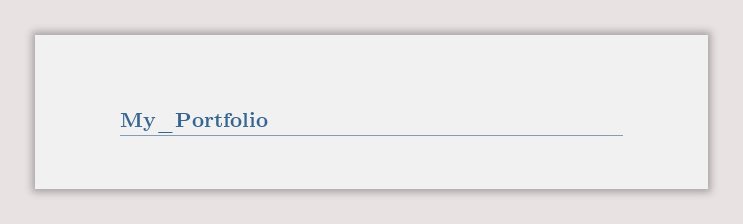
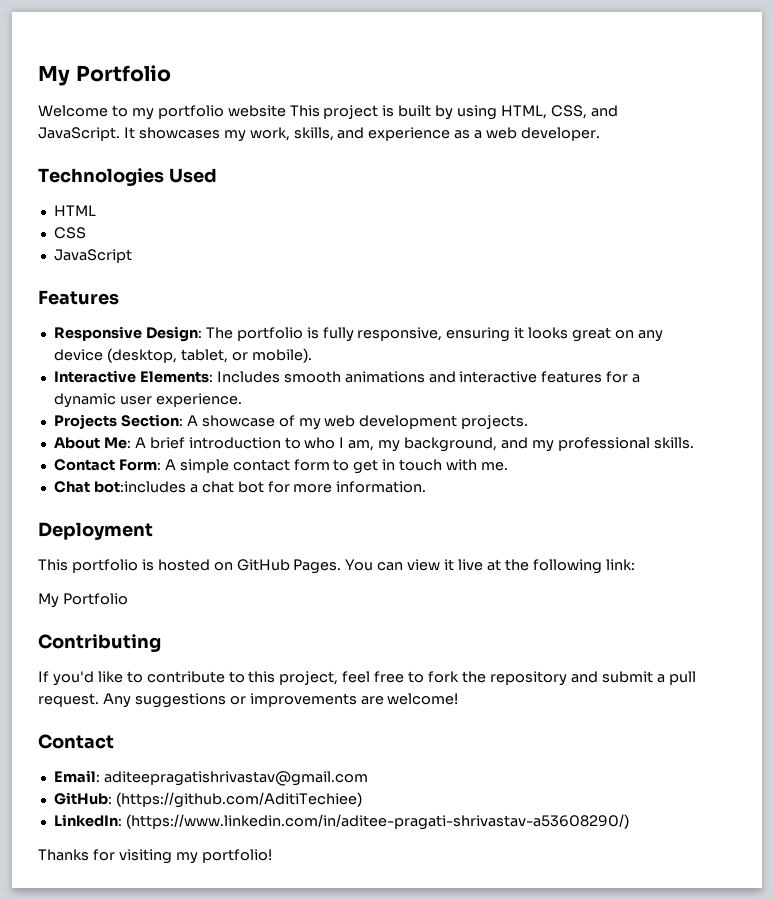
[120,112,268,133] My_Portfolio -> [38,65,171,86] [38,105,618,120] [38,127,601,142] [38,168,217,186] [53,205,96,216] [53,227,86,239] [53,249,132,263] [38,290,119,305] [53,326,663,342] [53,348,312,363] [53,370,641,383] [53,393,242,408] [53,414,529,430] [53,437,694,452] [53,459,509,474] [53,481,427,493] [38,522,153,540] [38,559,635,574] [38,593,128,608] [38,634,161,652] [38,671,696,686] [38,693,459,708] [38,734,114,749] [53,770,368,786] [53,792,362,808] [53,814,629,830] [38,849,272,864] My Portfolio // Welcome to my portfolio website This project is built by using HTML, CSS, and JavaScript. It showcases my work, skills, and experience as a web developer. // Technologies Used // HTML // CSS // JavaScript // Features // Responsive Design: The portfolio is fully responsive, ensuring it looks great on any device (desktop, tablet, or mobile). // Interactive Elements: Includes smooth animations and interactive features for a dynamic user experience. // Projects Section: A showcase of my web development projects. // About Me: A brief introduction to who I am, my background, and my professional skills. // Contact Form: A simple contact form to get in touch with me. // Chat bot:includes a chat bot for more information. // Deployment // This portfolio is hosted on GitHub Pages. You can view it live at the following link: // My Portfolio // Contributing // If you'd like to contribute to this project, feel free to fork the repository and submit a pull request. Any suggestions or improvements are welcome! // Contact // Email: aditeepragatishrivastav@gmail.com // GitHub: (https://github.com/AditiTechiee) // LinkedIn: (https://www.linkedin.com/in/aditee-pragati-shrivastav-a53608290/) // Thanks for visiting my portfolio!

